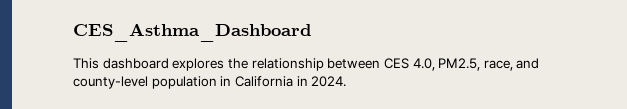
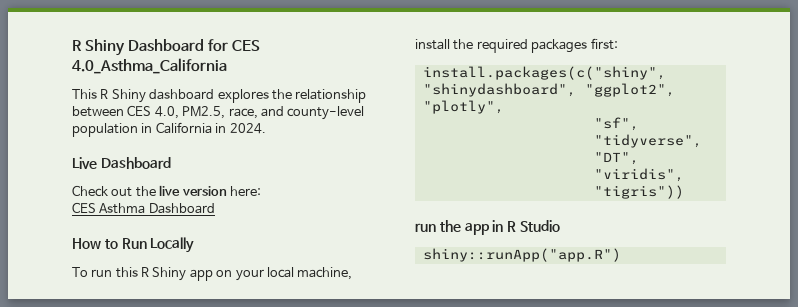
[73,23,311,42] CES_Asthma_Dashboard -> [72,39,260,56] [72,58,227,74] R Shiny Dashboard for CES 4.0_Asthma_California
(99, 63) none -> [100,89,146,103] R Shiny
(347, 81) none -> [72,157,171,169] [72,185,261,197] [72,202,215,214] [72,237,195,253] [72,267,353,281] [415,38,618,53] [422,66,666,80] [422,83,675,97] [422,100,504,114] [593,117,639,131] [593,134,702,148] [593,152,639,165] [593,168,684,182] [593,185,684,199] [415,220,560,235] [422,248,621,262] // Live Dashboard // Check out the live version here: // CES Asthma Dashboard // How to Run Locally // To run this R Shiny app on your local machine, install the required packages first: // install.packages(c("shiny", "shinydashboard", "ggplot2", "plotly", // "sf", "tidyverse", "DT", "viridis", "tigris")) // run the app in R Studio // shiny::runApp("app.R")

